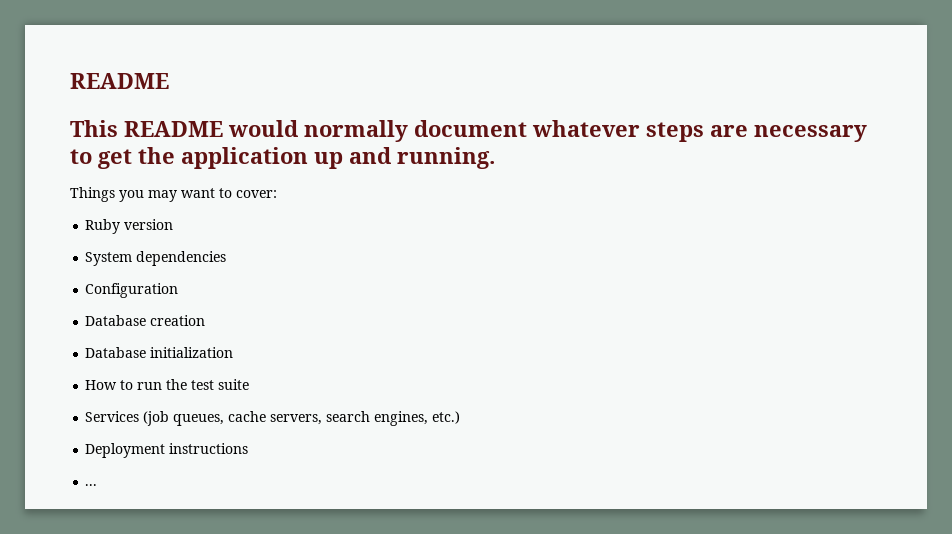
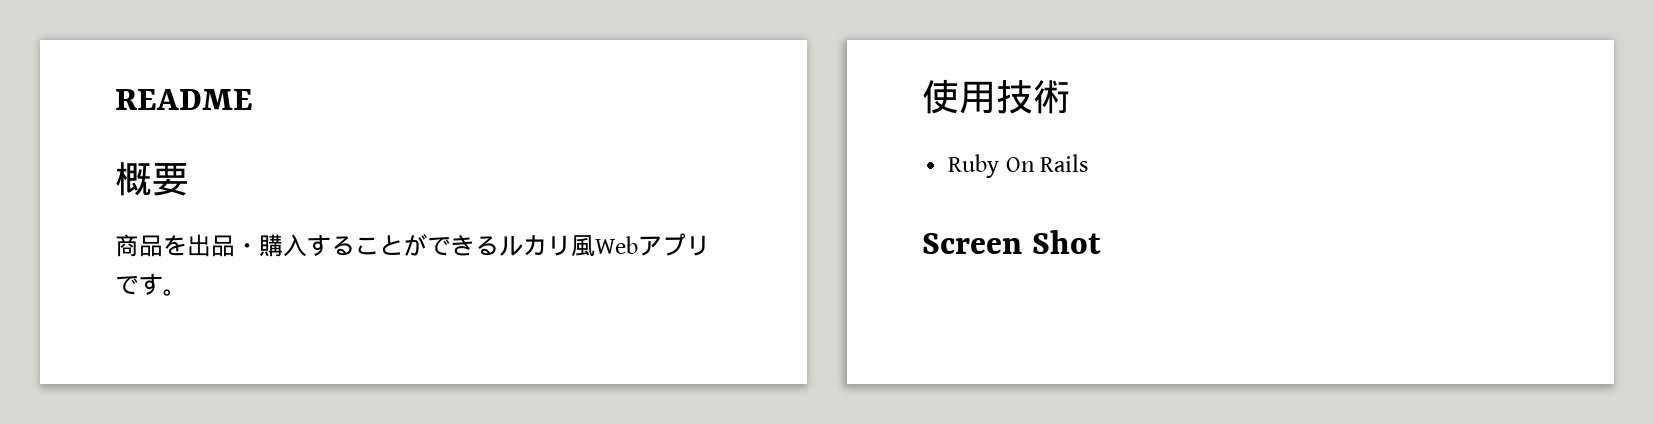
[70,120,867,142] [70,147,495,169] [70,187,277,202] [85,219,174,234] [85,251,227,266] [85,283,179,298] [85,315,206,326] [85,347,234,358] [85,379,250,390] [85,411,461,426] [85,443,249,458] [85,484,98,486] This README would normally document whatever steps are necessary to get the application up and running. // Things you may want to cover: // Ruby version // System dependencies // Configuration // Database creation // Database initialization // How to run the test suite // Services (job queues, cache servers, search engines, etc.) // Deployment instructions // ... -> [115,162,189,196] [115,233,710,257] [115,273,187,296] [922,79,1070,114] [948,154,1090,178] [922,230,1101,254] 概要 // 商品を出品・購入することができるルカリ風Webアプリです。 // 使用技術 // Ruby On Rails // Screen Shot

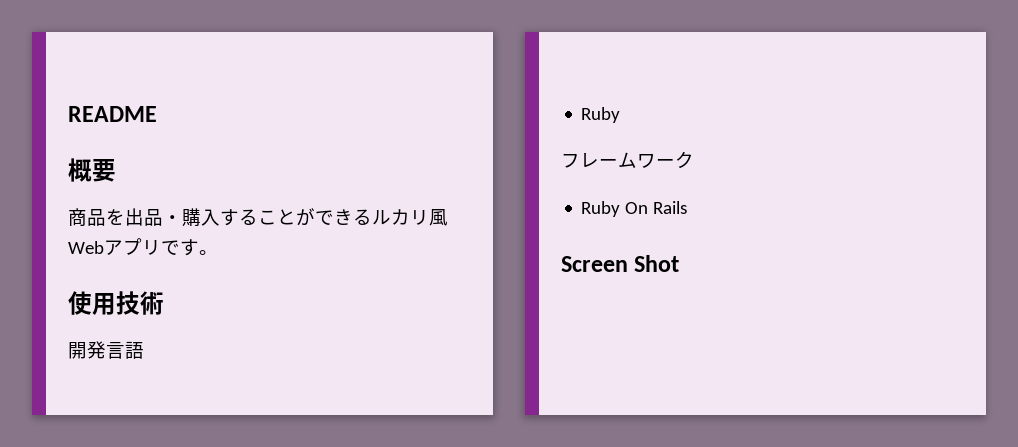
(1070, 97) none -> [68,341,144,359] [581,107,621,123] [561,151,694,169] // 開発言語 // Ruby // フレームワーク

